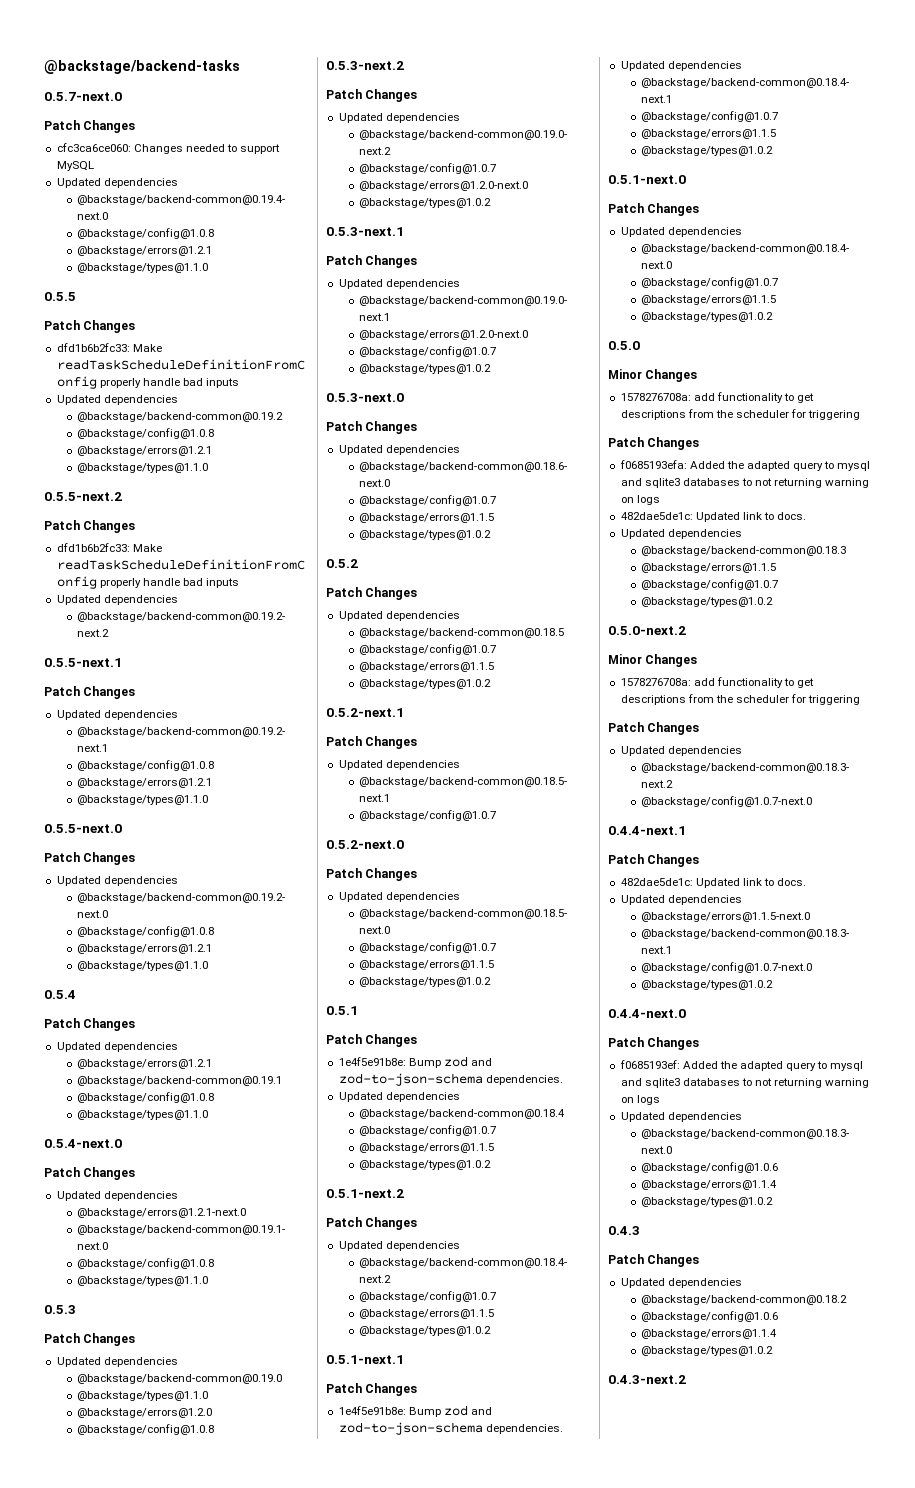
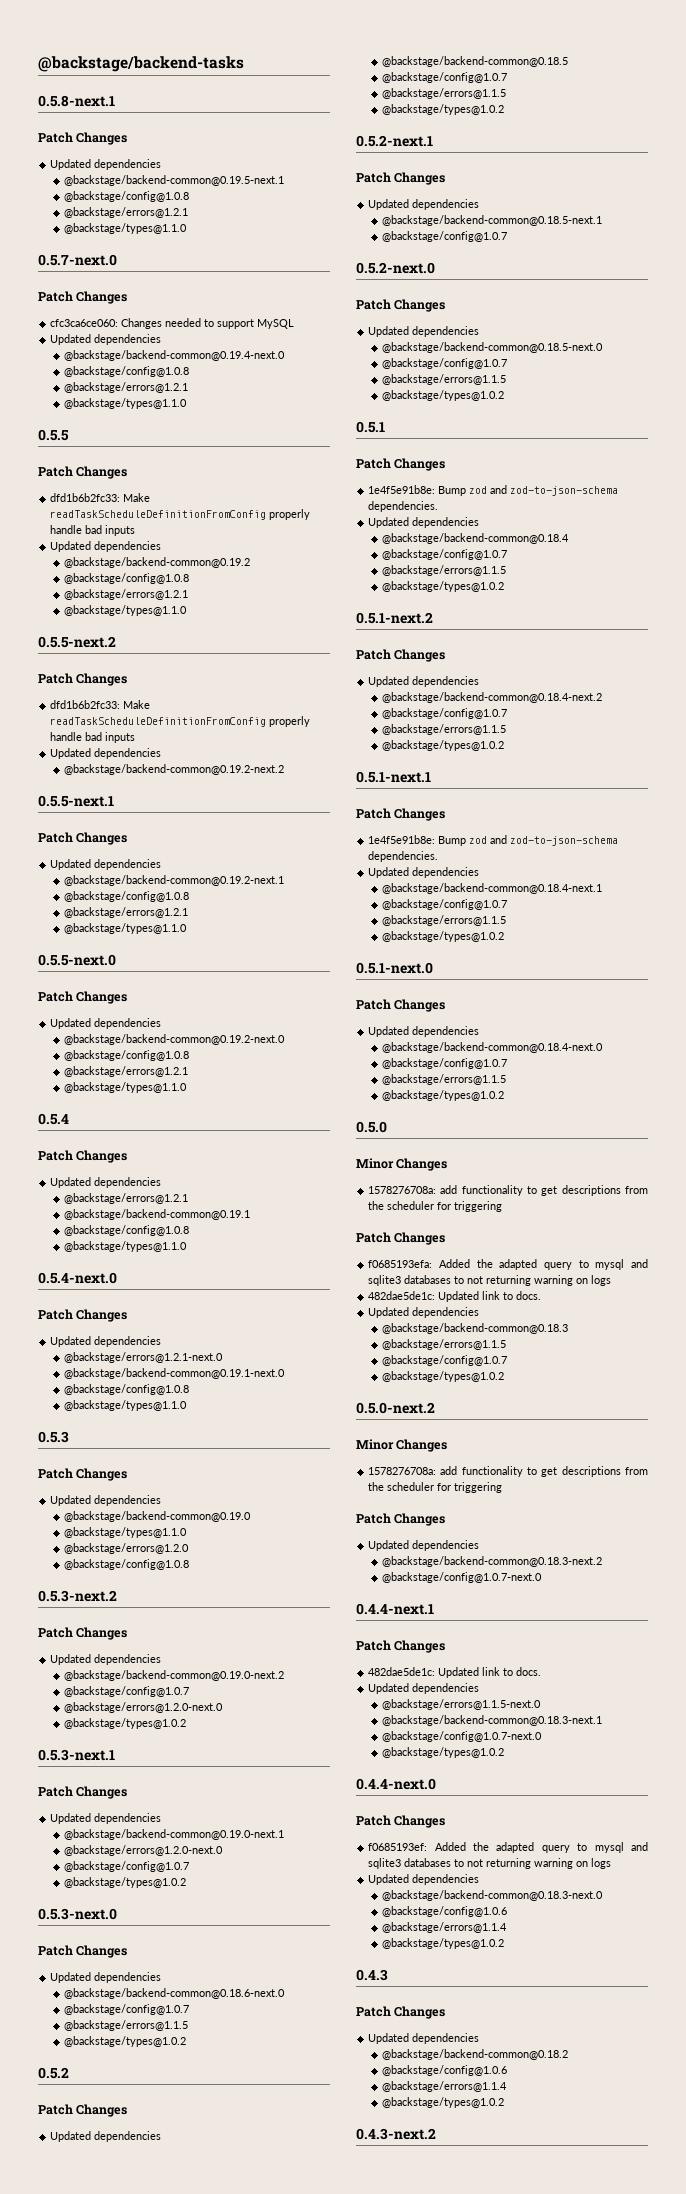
(240, 67) none -> [38,95,115,107] [38,132,128,145] [50,159,162,170] [63,175,284,186] [63,191,189,202] [63,207,188,218] [63,223,187,234] // 0.5.8-next.1 // Patch Changes // Updated dependencies // @backstage/backend-common@0.19.5-next.1 // @backstage/config@1.0.8 // @backstage/errors@1.2.1 // @backstage/types@1.1.0

